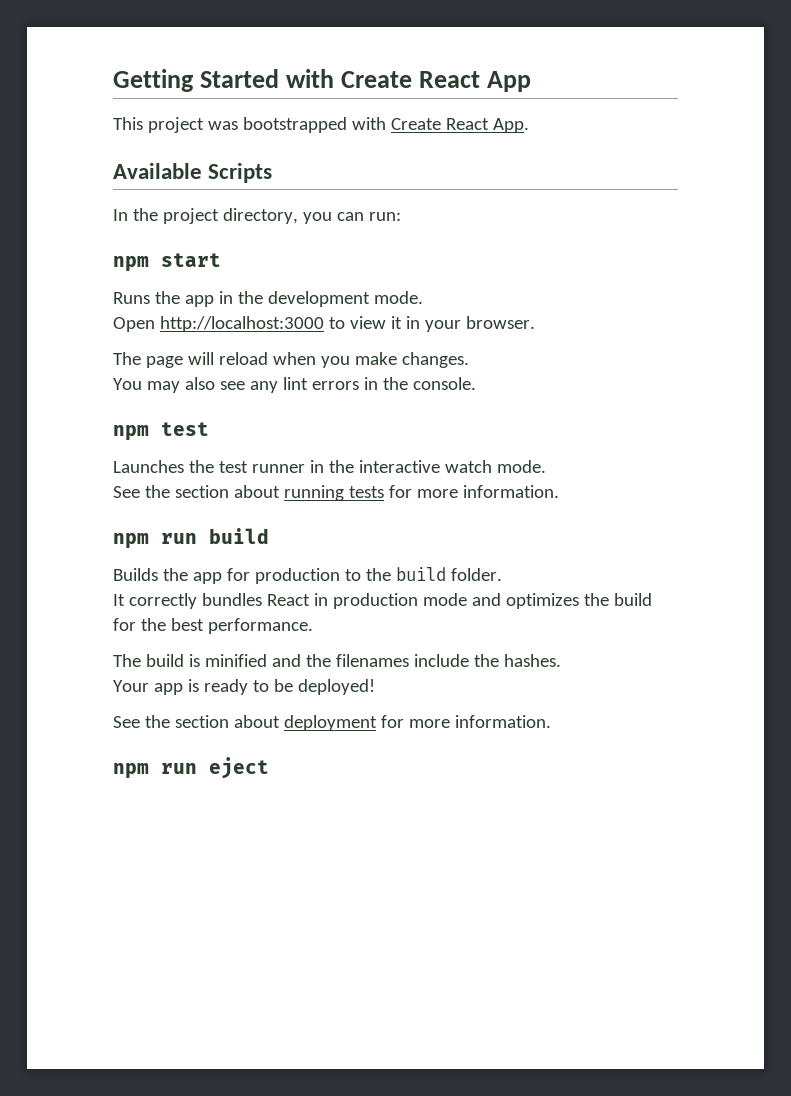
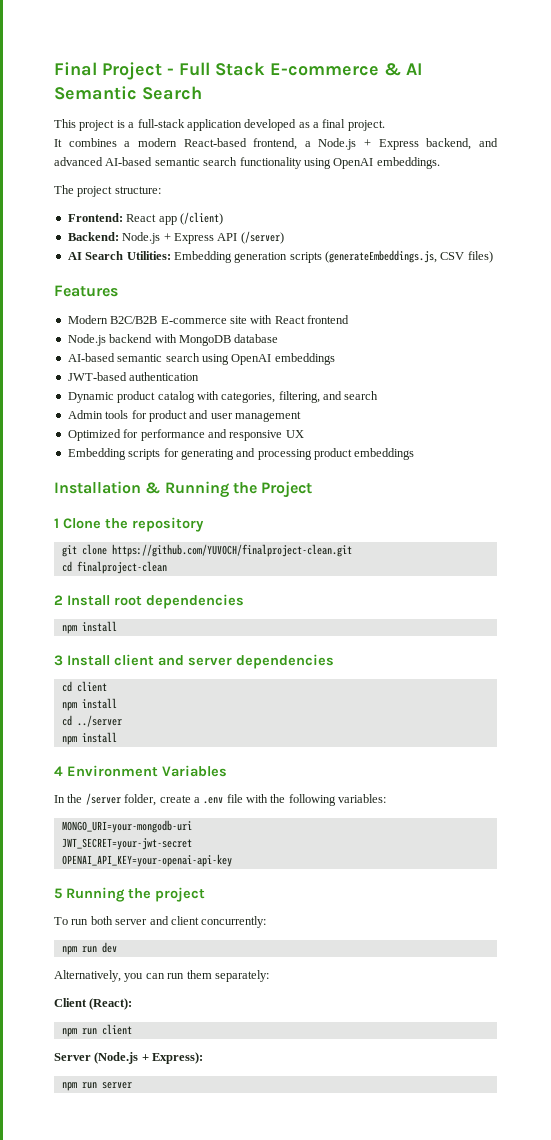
[113,69,532,92] [113,117,529,133] [113,163,273,183] [113,208,401,224] [113,253,221,272] [113,291,423,307] [113,316,535,332] [113,352,469,368] [113,377,476,393] [113,422,209,441] [113,460,546,473] [113,485,559,501] [113,528,269,549] [113,567,502,584] [113,593,652,609] [113,618,313,634] [113,654,561,667] [113,679,375,695] [113,715,551,731] [113,757,269,779] Getting Started with Create React App // This project was bootstrapped with Create React App. // Available Scripts // In the project directory, you can run: // npm start // Runs the app in the development mode. // Open http://localhost:3000 to view it in your browser. // The page will reload when you make changes. // You may also see any lint errors in the console. // npm test // Launches the test runner in the interactive watch mode. // See the section about running tests for more information. // npm run build // Builds the app for production to the build folder. // It correctly bundles React in production mode and optimizes the build for the best performance. // The build is minified and the filenames include the hashes. // Your app is ready to be deployed! // See the section about deployment for more information. // npm run eject -> [54,62,422,80] [54,86,202,100] [54,119,385,131] [54,138,498,150] [54,157,440,169] [54,185,161,197] [67,212,223,225] [67,231,284,244] [67,250,493,263] [54,285,118,297] [67,315,349,324] [67,334,279,346] [67,353,335,365] [67,372,200,381] [67,391,379,403] [67,410,301,422] [67,429,304,441] [67,448,415,460] [54,481,313,498] [54,517,204,532] [61,544,352,557] [61,561,167,574] [54,594,244,609] [61,621,117,634] [54,654,334,669] [61,681,107,692] [61,698,117,711] [61,715,122,727] [61,732,117,745] [54,765,227,777] [54,793,387,806] [61,820,192,833] [61,838,192,850] [61,854,232,867] [54,887,205,902] [54,916,267,928] [61,942,117,955] [54,970,269,982] [54,998,133,1010] [61,1024,132,1037] [54,1052,204,1064] [61,1082,132,1091] Final Project - Full Stack E-commerce & AI Semantic Search // This project is a full-stack application developed as a final project. // It combines a modern React-based frontend, a Node.js + Express backend, and advanced AI-based semantic search functionality using OpenAI embeddings. // The project structure: // Frontend: React app (/client) // Backend: Node.js + Express API (/server) // AI Search Utilities: Embedding generation scripts (generateEmbeddings.js, CSV files) // Features // Modern B2C/B2B E-commerce site with React frontend // Node.js backend with MongoDB database // AI-based semantic search using OpenAI embeddings // JWT-based authentication // Dynamic product catalog with categories, filtering, and search // Admin tools for product and user management // Optimized for performance and responsive UX // Embedding scripts for generating and processing product embeddings // Installation & Running the Project // 1 Clone the repository // git clone https://github.com/YUVOCH/finalproject-clean.git // cd finalproject-clean // 2 Install root dependencies // npm install // 3 Install client and server dependencies // cd client // npm install // cd ../server // npm install // 4 Environment Variables // In the /server folder, create a .env file with the following variables: // MONGO_URI=your-mongodb-uri // JWT_SECRET=your-jwt-secret // OPENAI_API_KEY=your-openai-api-key // 5 Running the project // To run both server and client concurrently: // npm run dev // Alternatively, you can run them separately: // Client (React): // npm run client // Server (Node.js + Express): // npm run server

